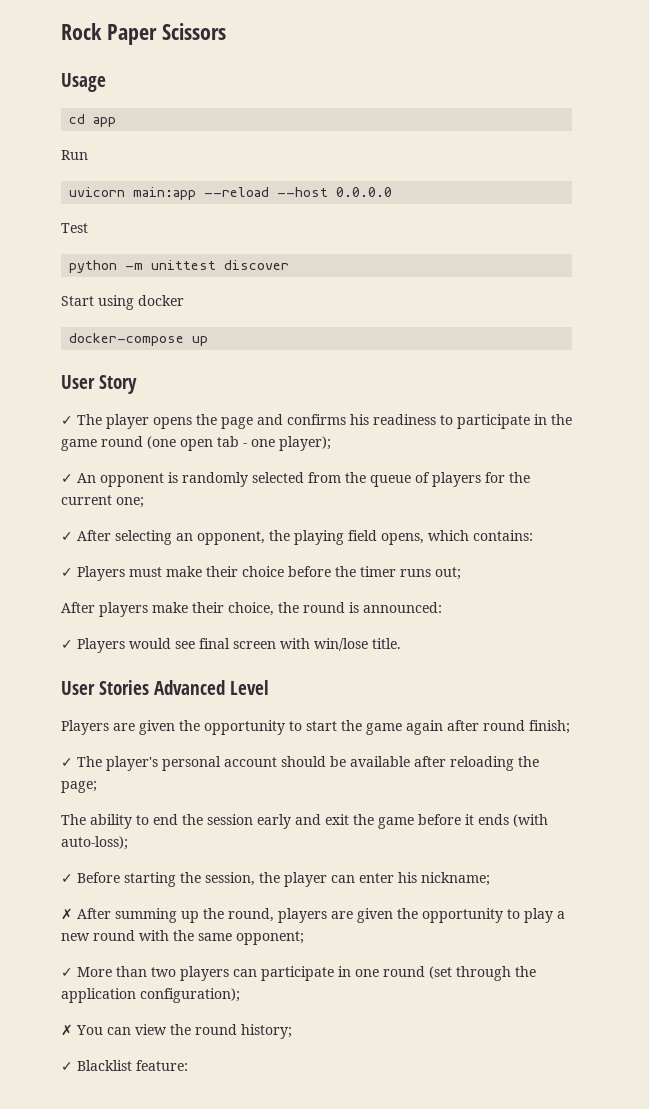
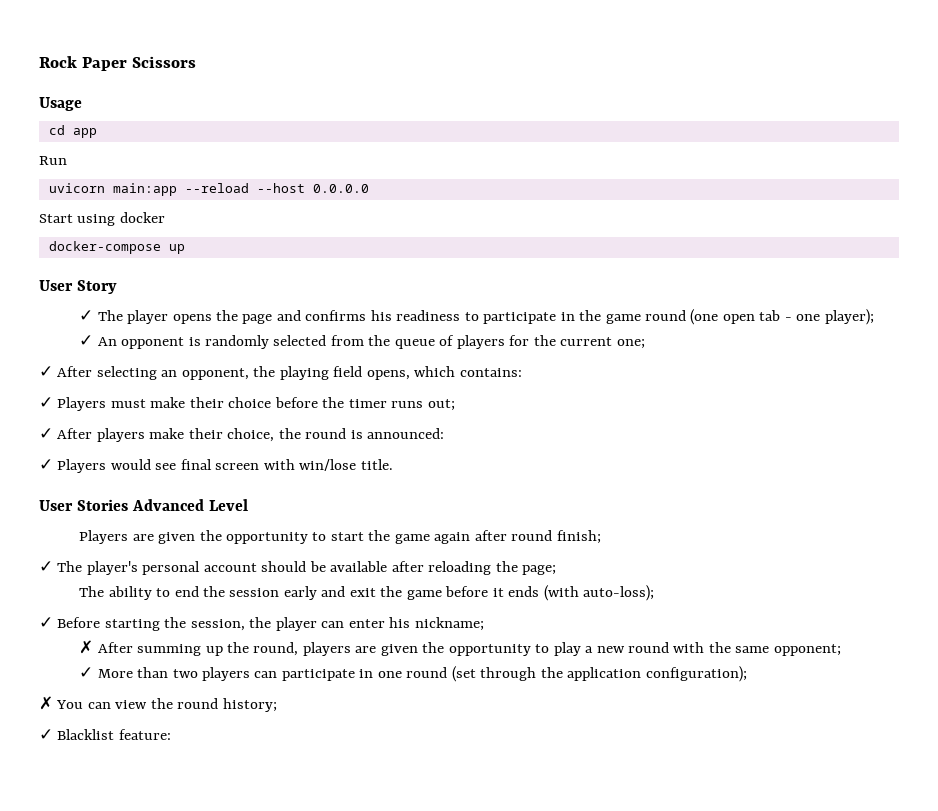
[61,223,88,233] [69,260,290,273] // Test // python -m unittest discover -> (369, 188) none
(461, 573) none -> [39,428,53,439] ✓

